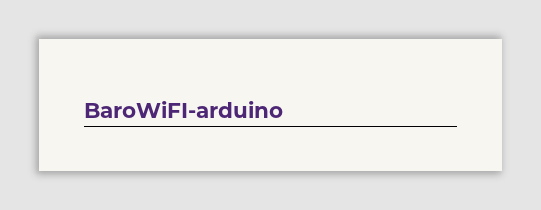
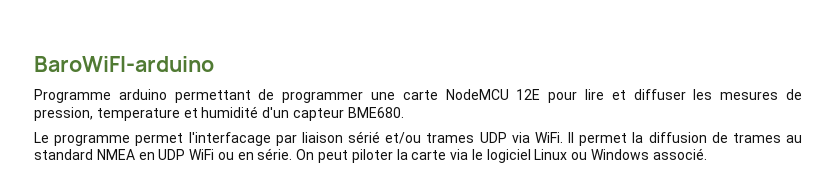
(283, 109) none -> [34,89,802,103] [34,106,404,121] [34,131,802,146] [34,148,707,163] // Programme arduino permettant de programmer une carte NodeMCU 12E pour lire et diffuser les mesures de pression, temperature et humidité d'un capteur BME680. // Le programme permet l'interfacage par liaison sérié et/ou trames UDP via WiFi. Il permet la diffusion de trames au standard NMEA en UDP WiFi ou en série. On peut piloter la carte via le logiciel Linux ou Windows associé.

